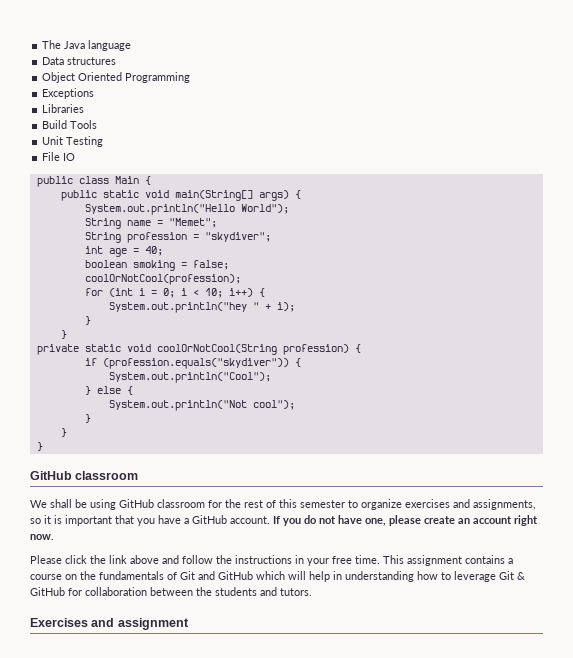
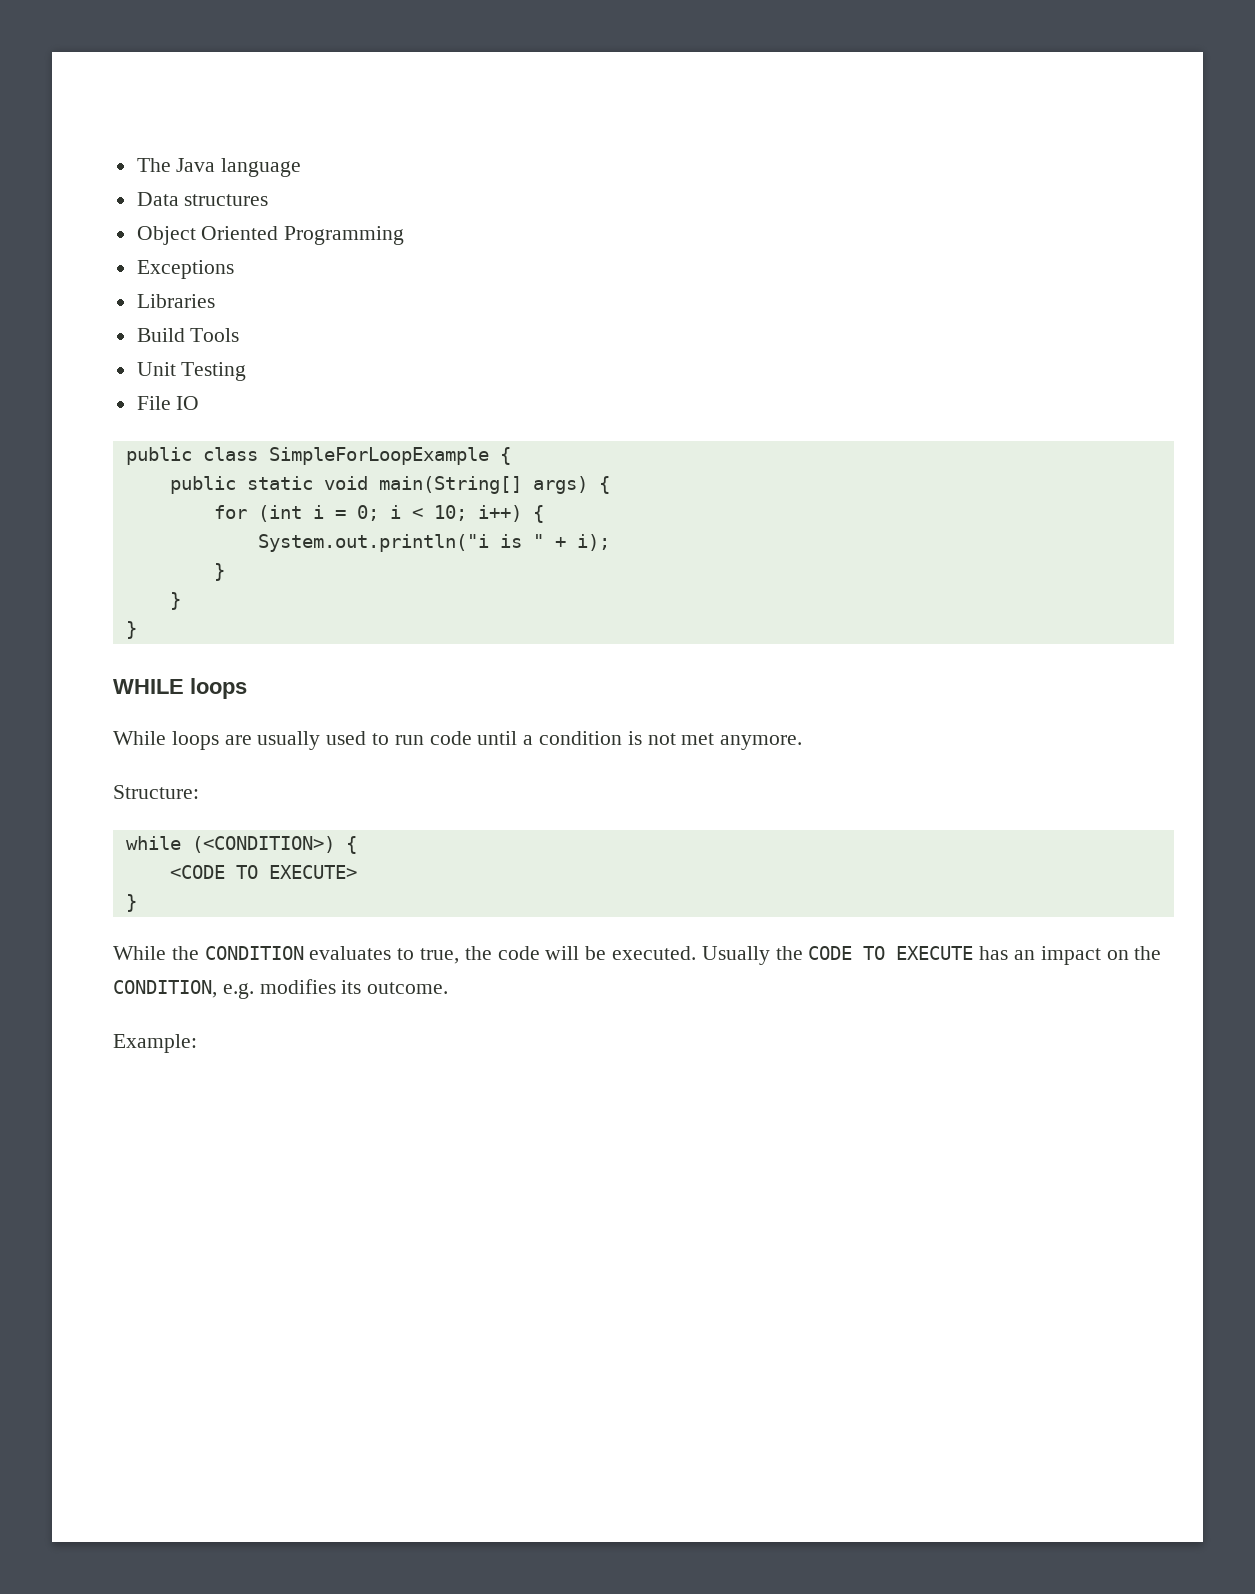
[114,176,139,184] Main -> [268,447,489,465] SimpleForLoopExample
[84,204,289,215] [84,218,217,229] [84,232,271,243] [84,246,163,257] [84,260,229,271] [84,274,241,285] // System.out.println("Hello World"); // String name = "Memet"; // String profession = "skydiver"; // int age = 40; // boolean smoking = false; // coolOrNotCool(profession); -> (610, 485) none
[108,302,247,313] System.out.println("hey -> [257,534,522,552] System.out.println("i is
[36,344,361,355] [84,358,301,369] [108,372,271,383] [84,386,133,395] [108,400,295,411] [84,414,91,423] [60,428,67,437] [36,442,43,451] [30,471,139,480] [30,499,536,510] [30,515,538,526] [30,534,54,540] [30,555,513,566] [30,571,525,582] [30,587,312,596] [30,618,189,630] private static void coolOrNotCool(String profession) { // if (profession.equals("skydiver")) { // System.out.println("Cool"); // } else { // System.out.println("Not cool"); // } // } // } // GitHub classroom // We shall be using GitHub classroom for the rest of this semester to organize exercises and assignments, so it is important that you have a GitHub account. If you do not have one, please create an account right now. // Please click the link above and follow the instructions in your free time. This assignment contains a course on the fundamentals of Git and GitHub which will help in understanding how to leverage Git & GitHub for collaboration between the students and tutors. // Exercises and assignment -> [125,621,137,639] [113,678,247,699] [113,731,803,750] [113,785,199,799] [125,836,357,854] [169,865,357,879] [125,894,137,912] [113,946,1162,965] [113,979,449,999] [113,1034,197,1053] } // WHILE loops // While loops are usually used to run code until a condition is not met anymore. // Structure: // while (<CONDITION>) { // <CODE TO EXECUTE> // } // While the CONDITION evaluates to true, the code will be executed. Usually the CODE TO EXECUTE has an impact on the CONDITION, e.g. modifies its outcome. // Example:

